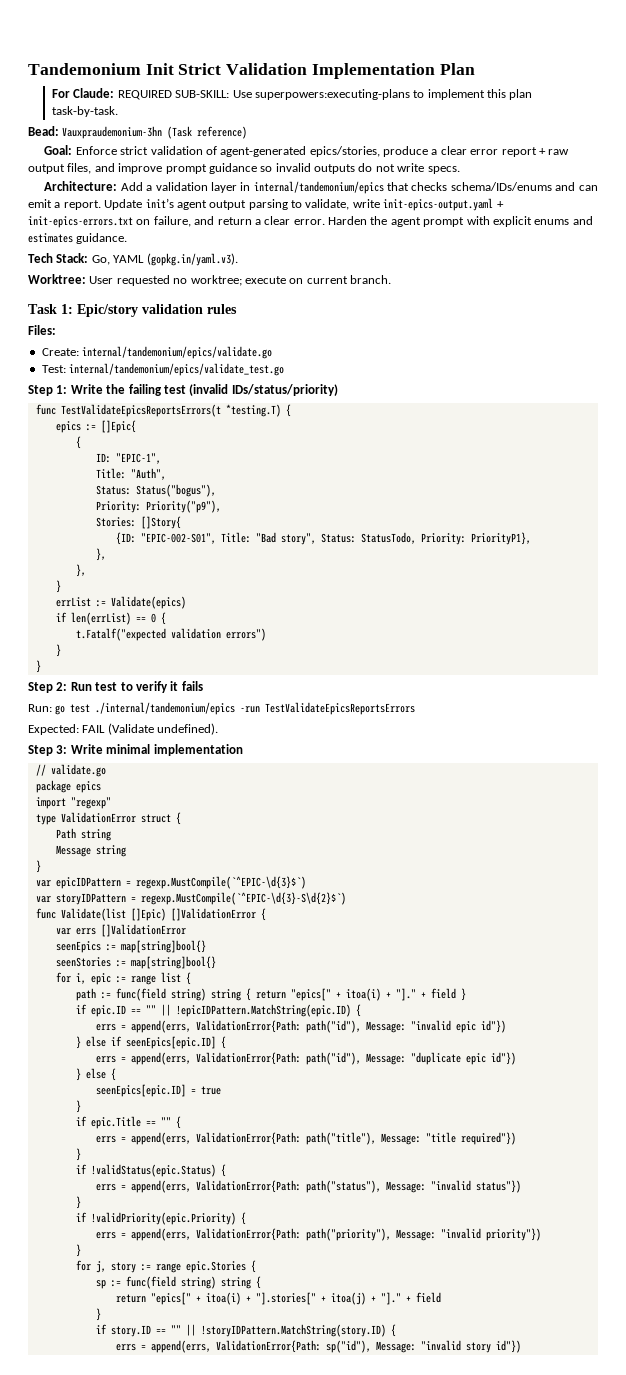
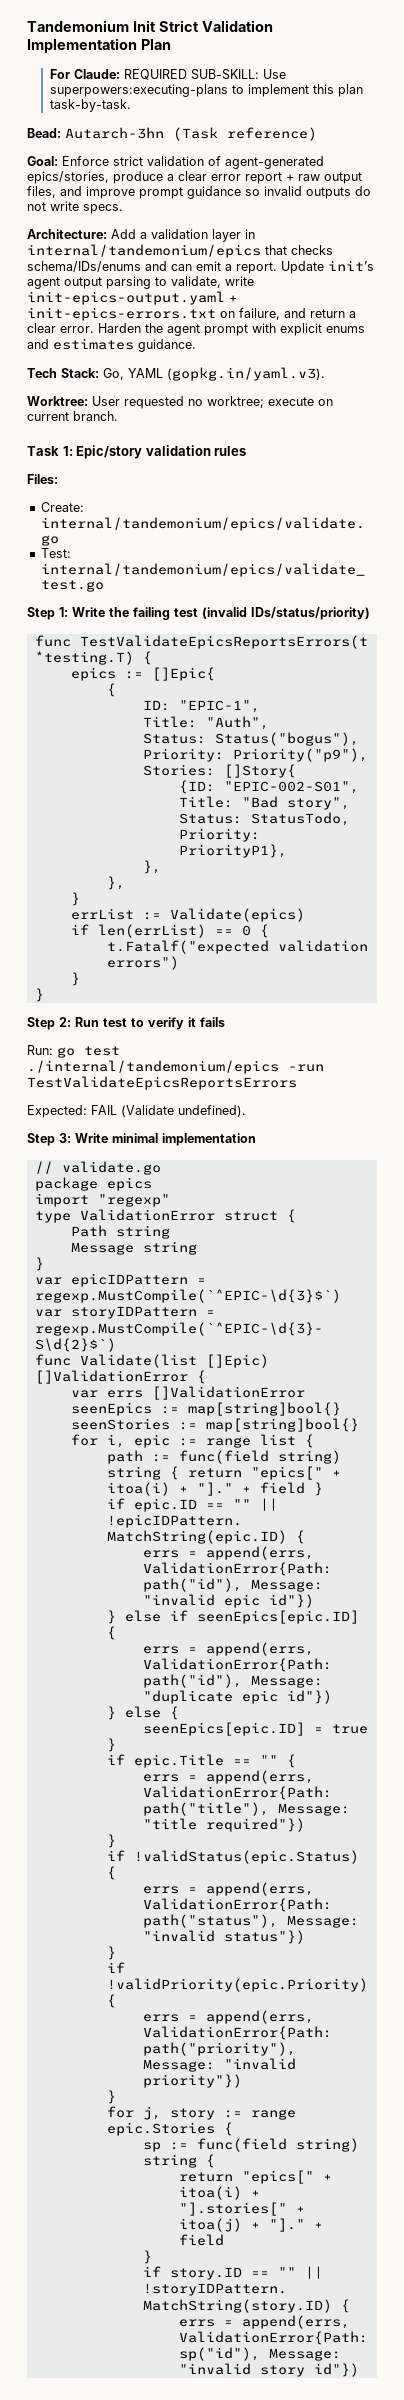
[62,126,163,139] Vauxpraudemonium-3hn -> [65,127,164,139] Autarch-3hn

